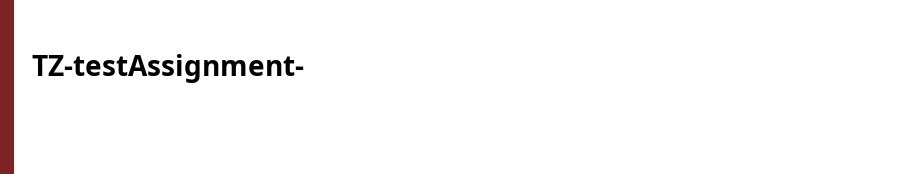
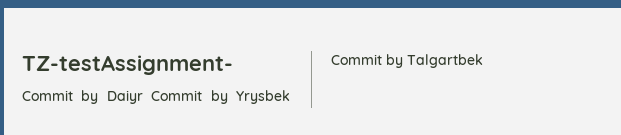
(304, 68) none -> [22,90,290,104] [331,54,483,68] // Commit by Daiyr Commit by Yrysbek Commit by Talgartbek

